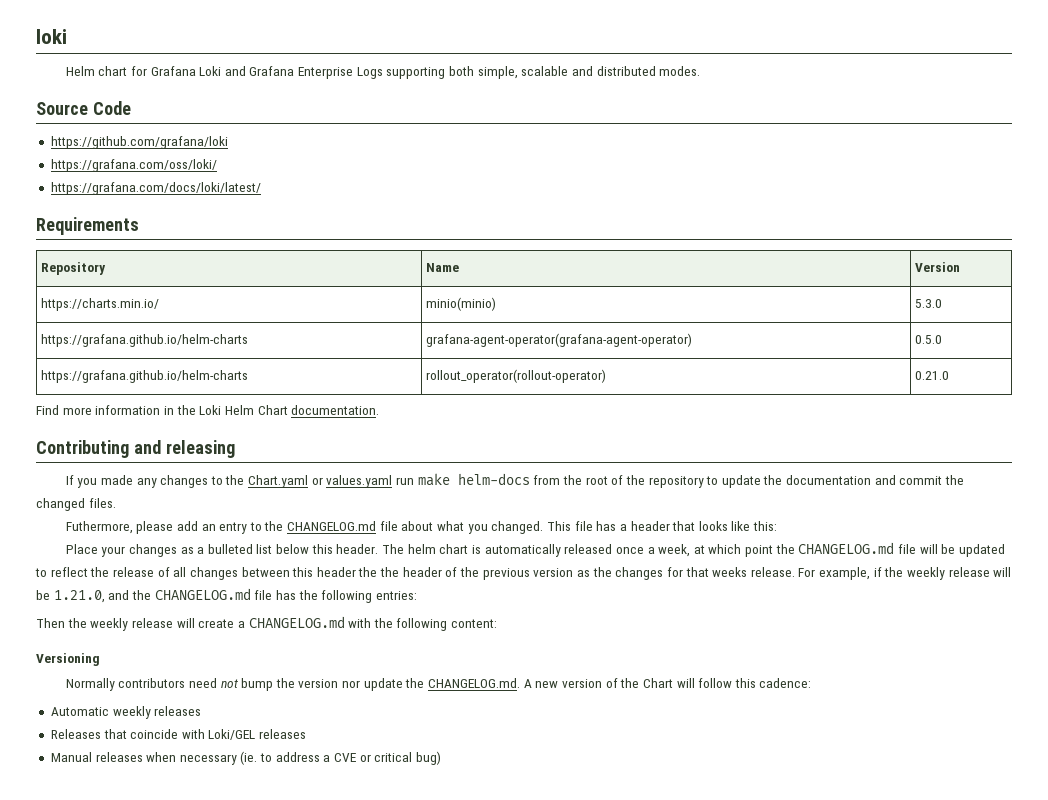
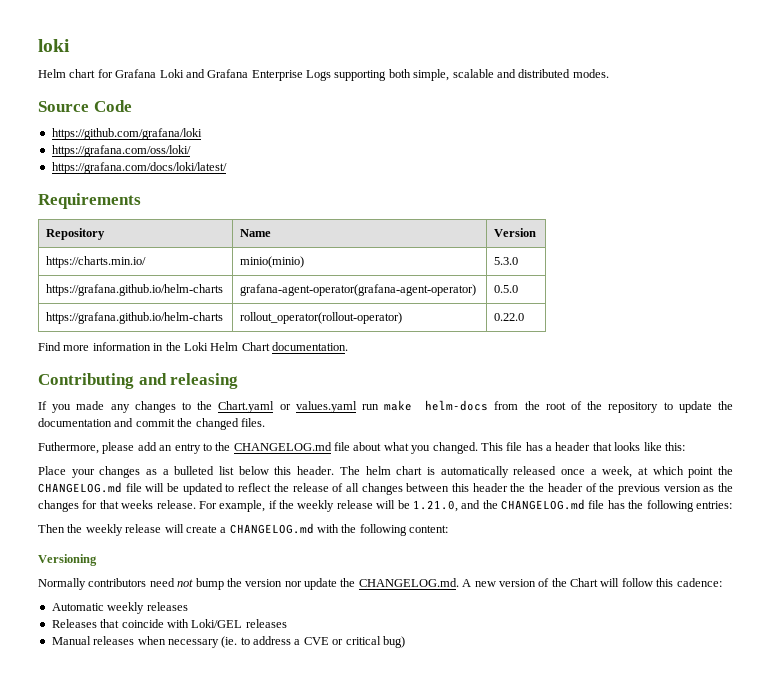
[915,371,950,380] 0.21.0 -> [494,313,525,321] 0.22.0

